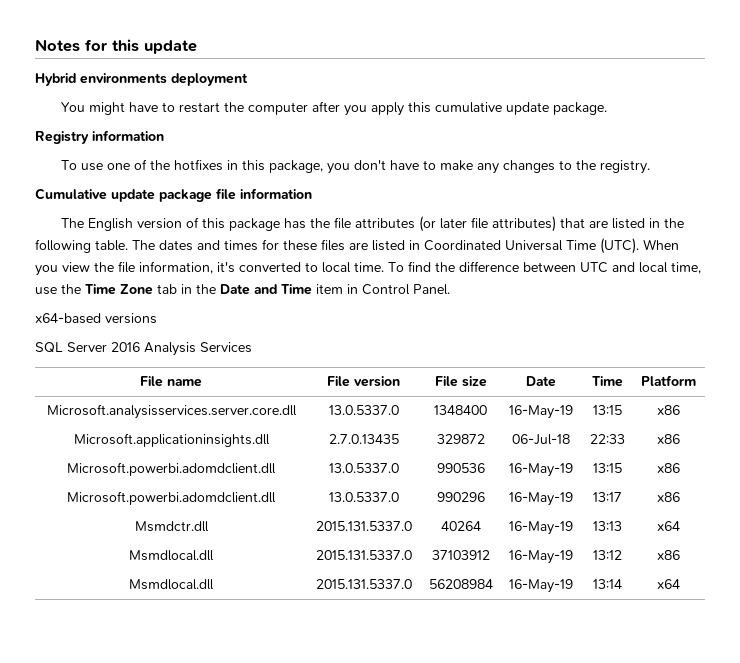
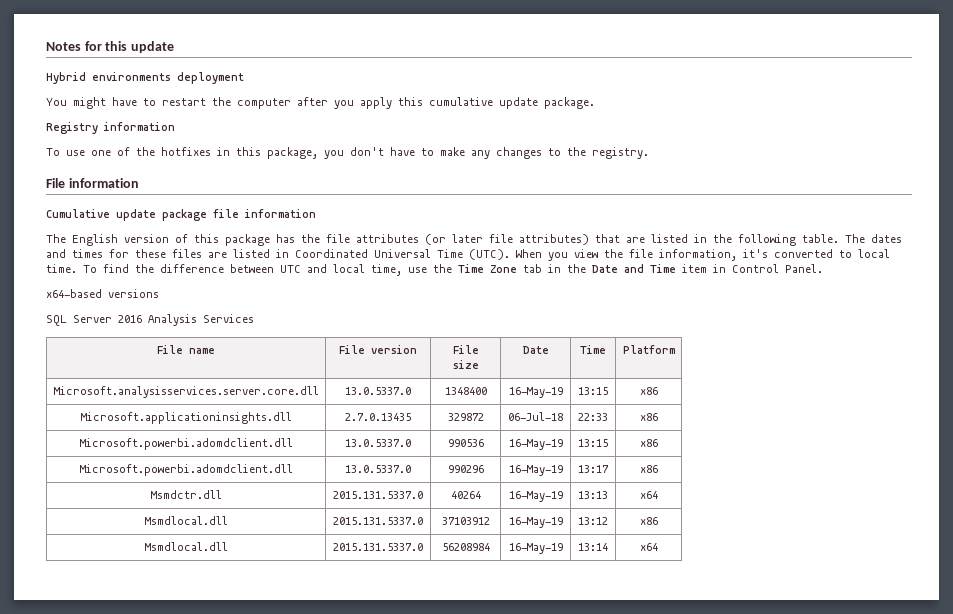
(651, 167) none -> [46,178,139,188] // File information

